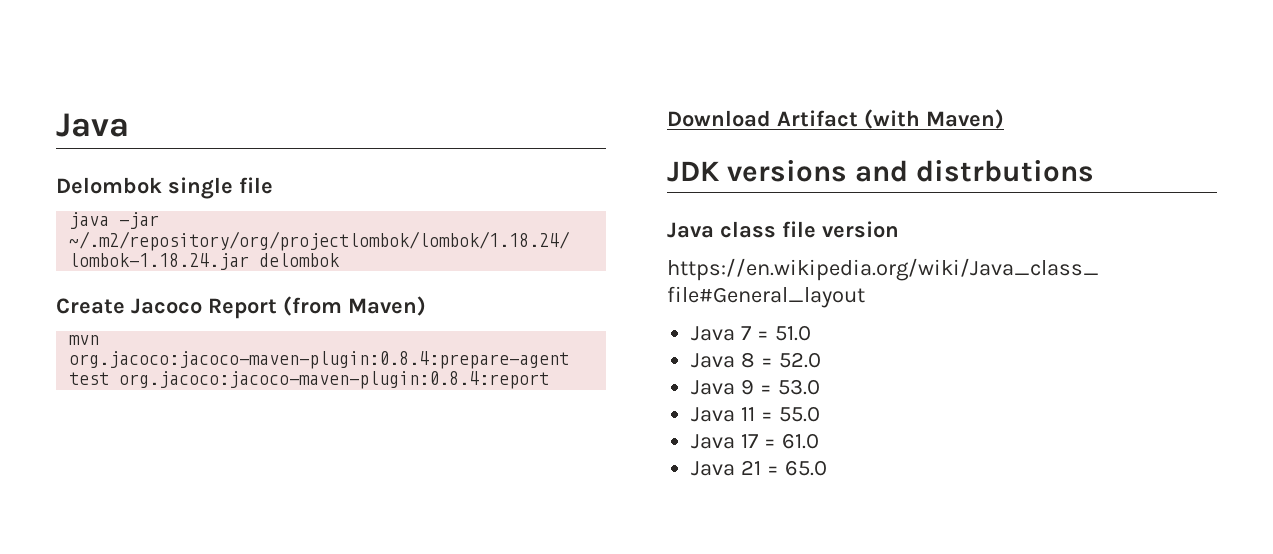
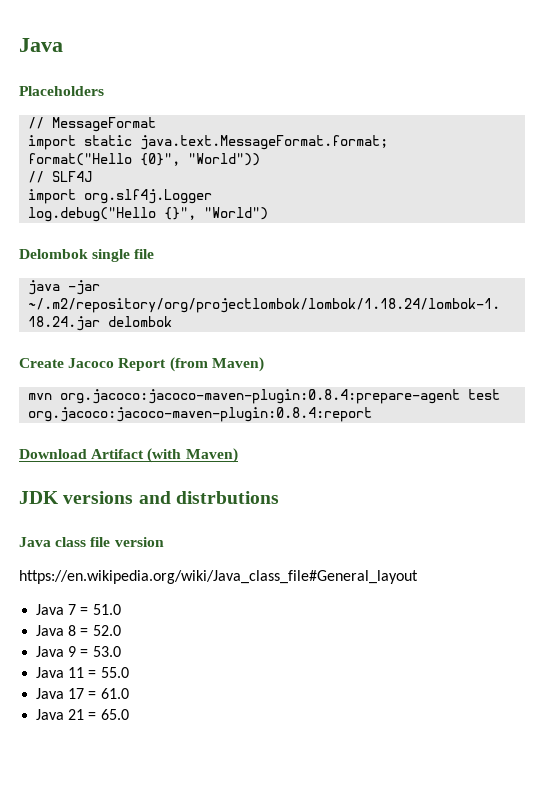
[56,113,129,137] Java -> [19,38,63,52] [19,86,104,96] [28,117,157,132] [28,135,389,150] [28,153,261,166] [28,171,93,183] [28,189,213,204] [28,207,269,222] Java // Placeholders // // MessageFormat // import static java.text.MessageFormat.format; // format("Hello {0}", "World")) // // SLF4J // import org.slf4j.Logger // log.debug("Hello {}", "World")

